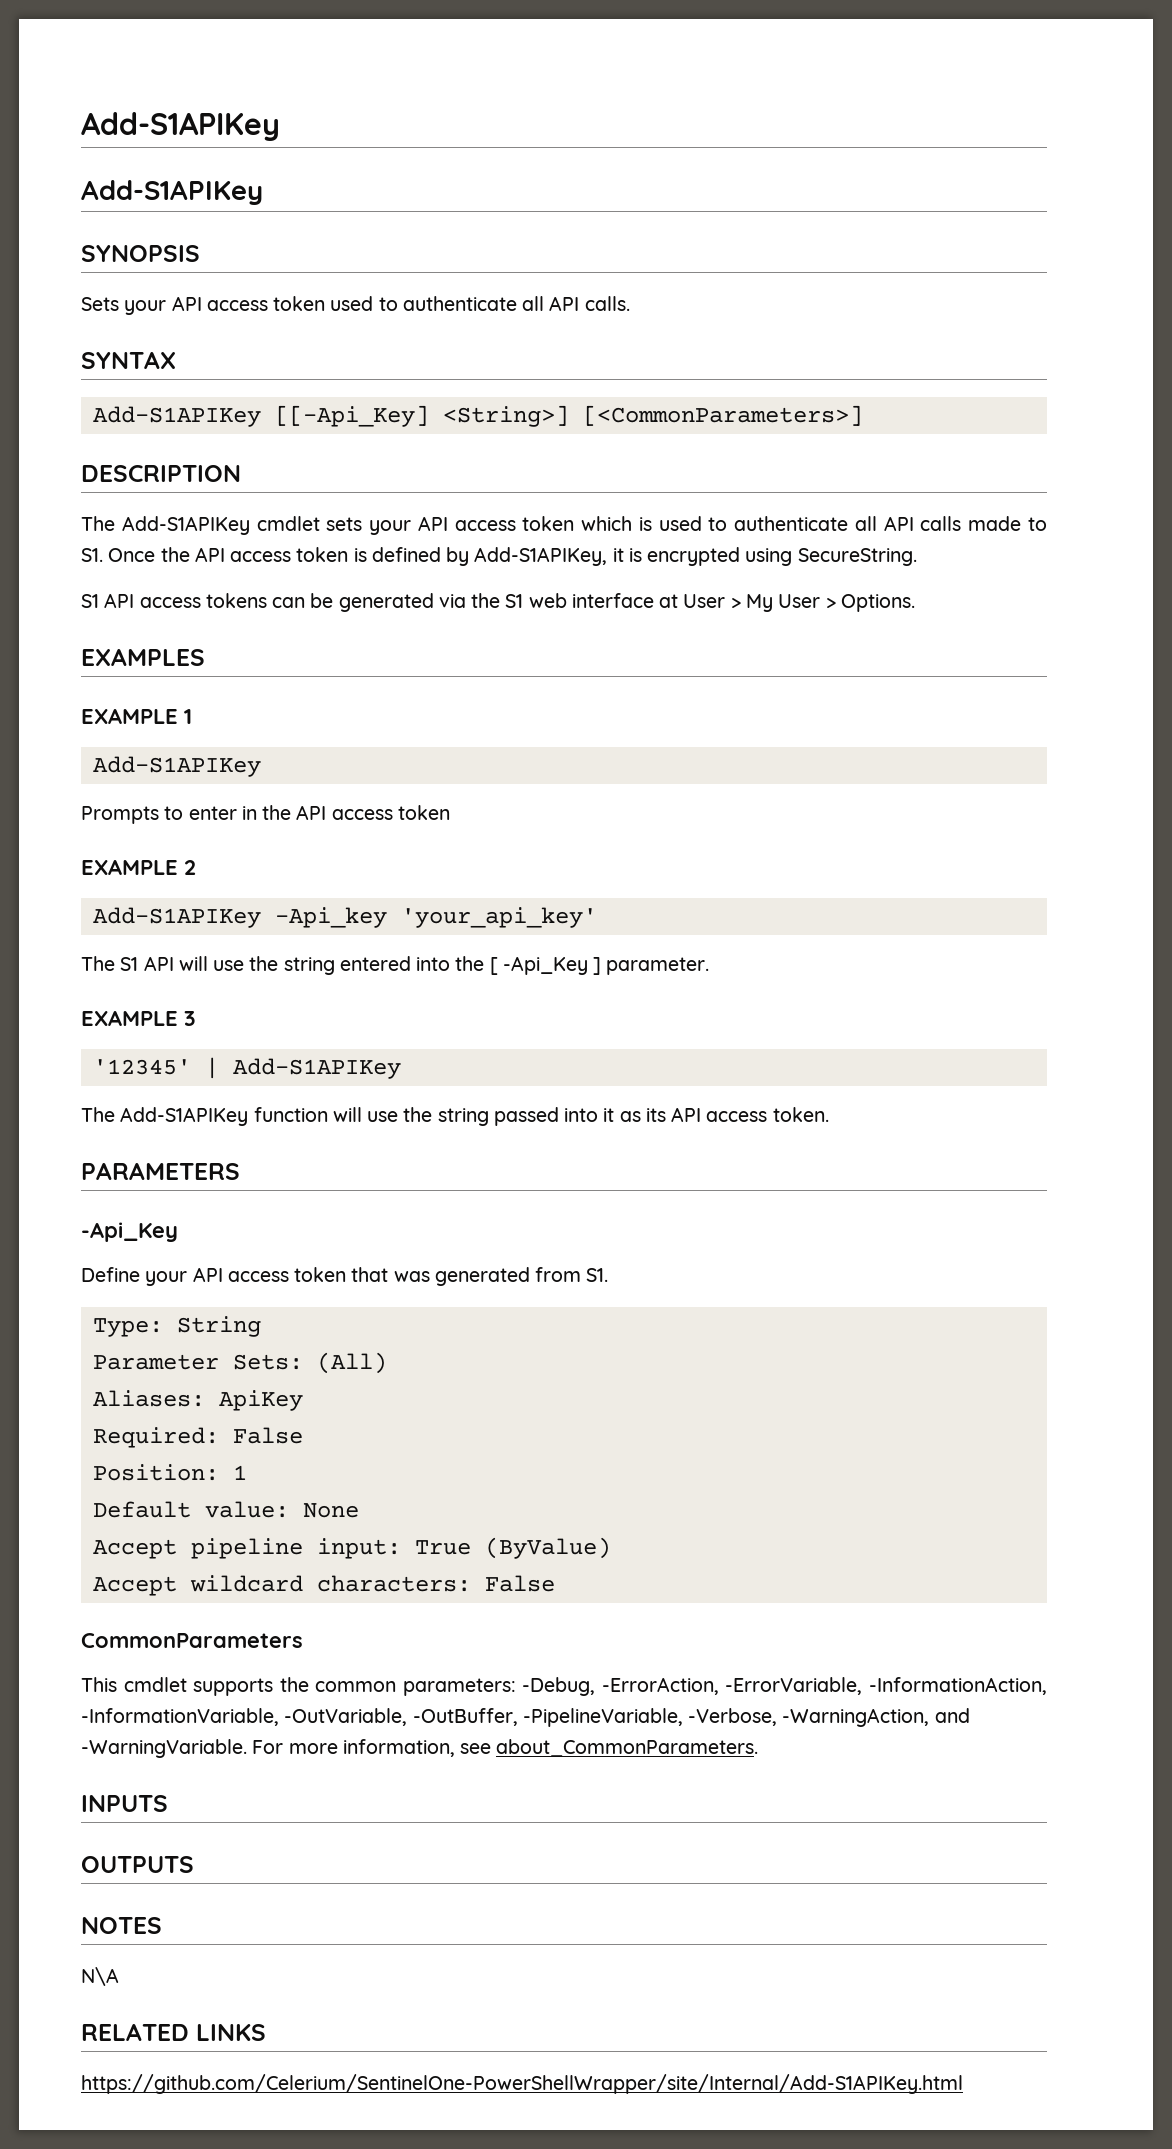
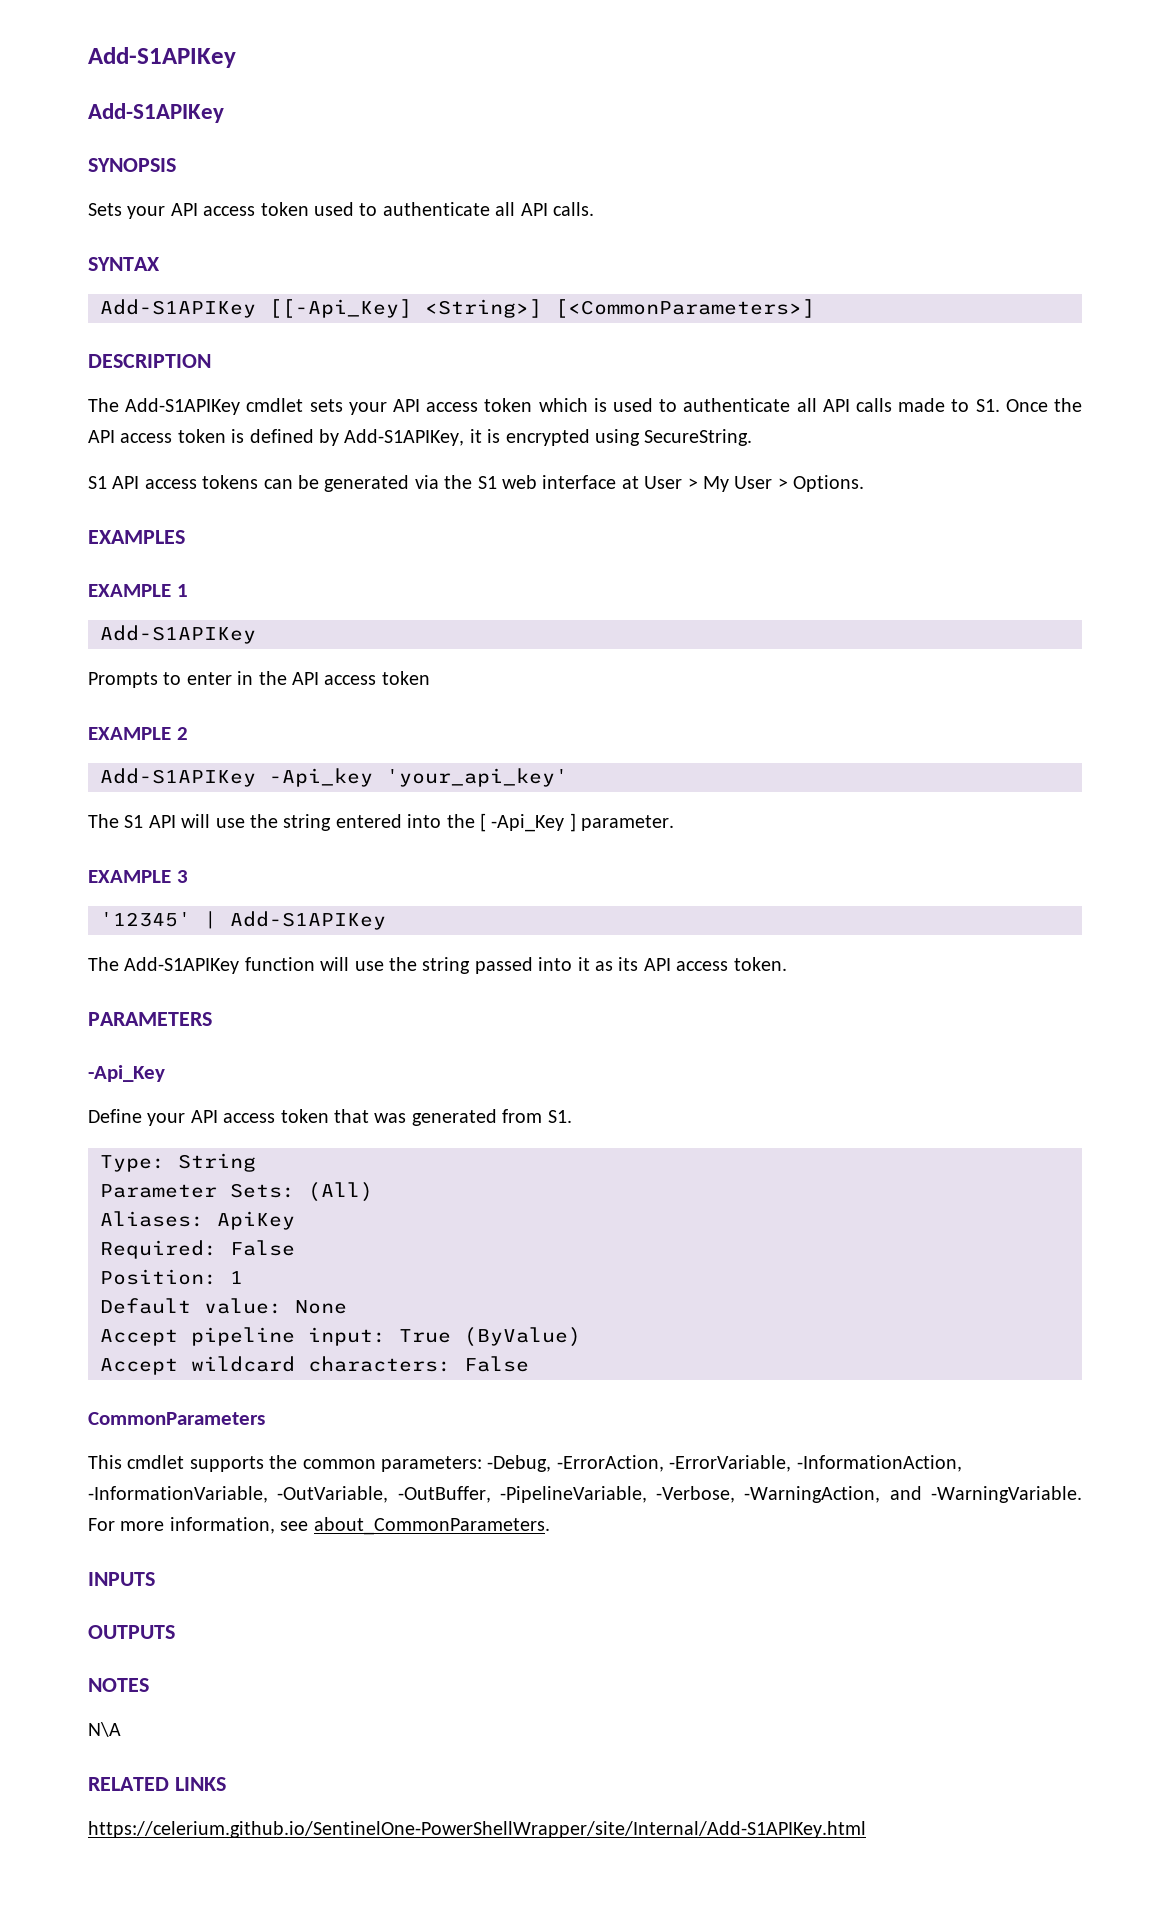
[81,2074,963,2094] https://github.com/Celerium/SentinelOne-PowerShellWrapper/site/Internal/Add-S1APIKey.html -> [88,1821,866,1838] https://celerium.github.io/SentinelOne-PowerShellWrapper/site/Internal/Add-S1APIKey.html

